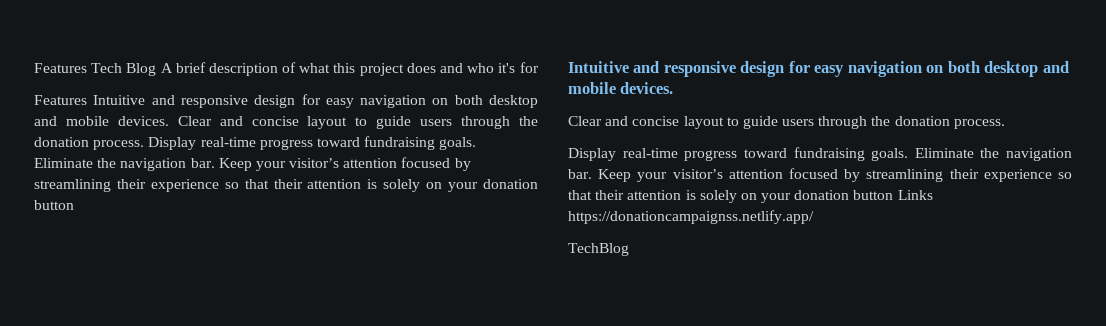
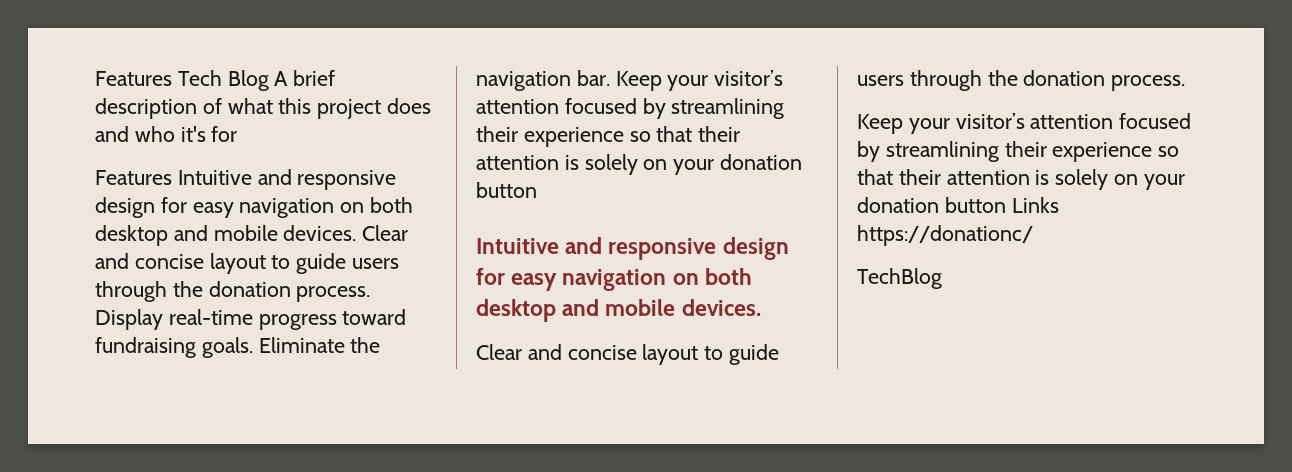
[568,147,1072,161] [568,169,592,179] Display real-time progress toward fundraising goals. Eliminate the navigation bar. -> (1186, 83) none
[568,210,814,224] https://donationcampaignss.netlify.app/ -> [857,225,1033,246] https://donationc/

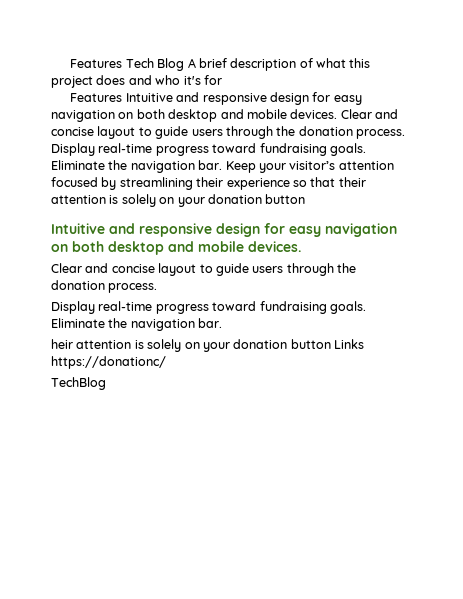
[857,113,1192,134] [857,141,1180,162] [857,169,941,185] Keep your visitor’s attention focused by streamlining their experience so that their -> [51,301,366,314] [51,318,223,331] [51,339,73,349] Display real-time progress toward fundraising goals. Eliminate the navigation bar. // heir

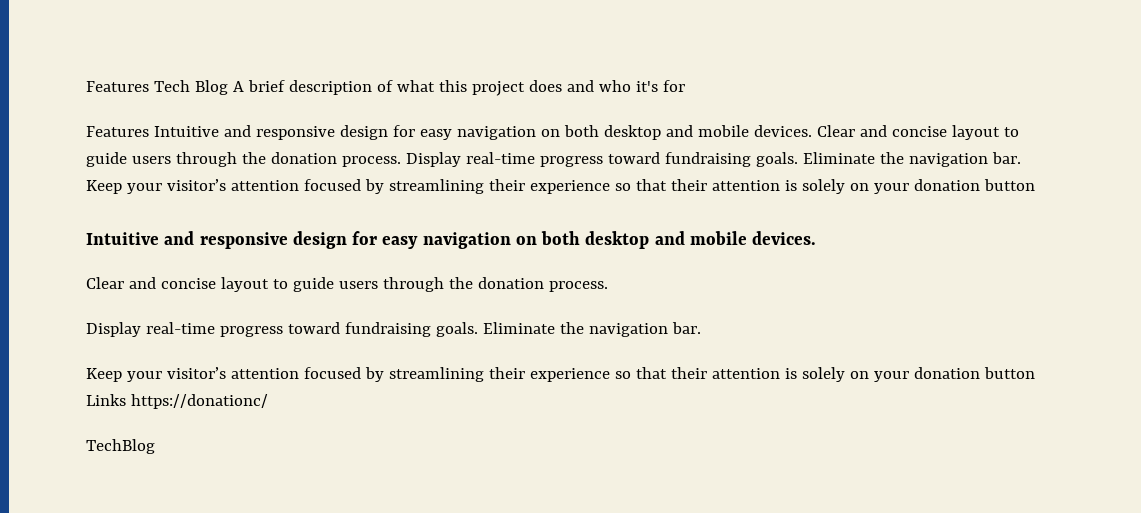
[51,339,73,349] heir -> [86,367,707,382] Keep your visitor’s attention focused by streamlining their experience so that their

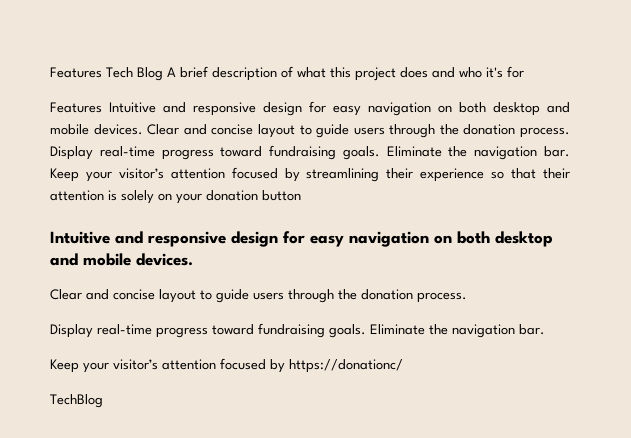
[388,367,1035,382] [86,394,126,406] streamlining their experience so that their attention is solely on your donation button Links -> (285, 366) none

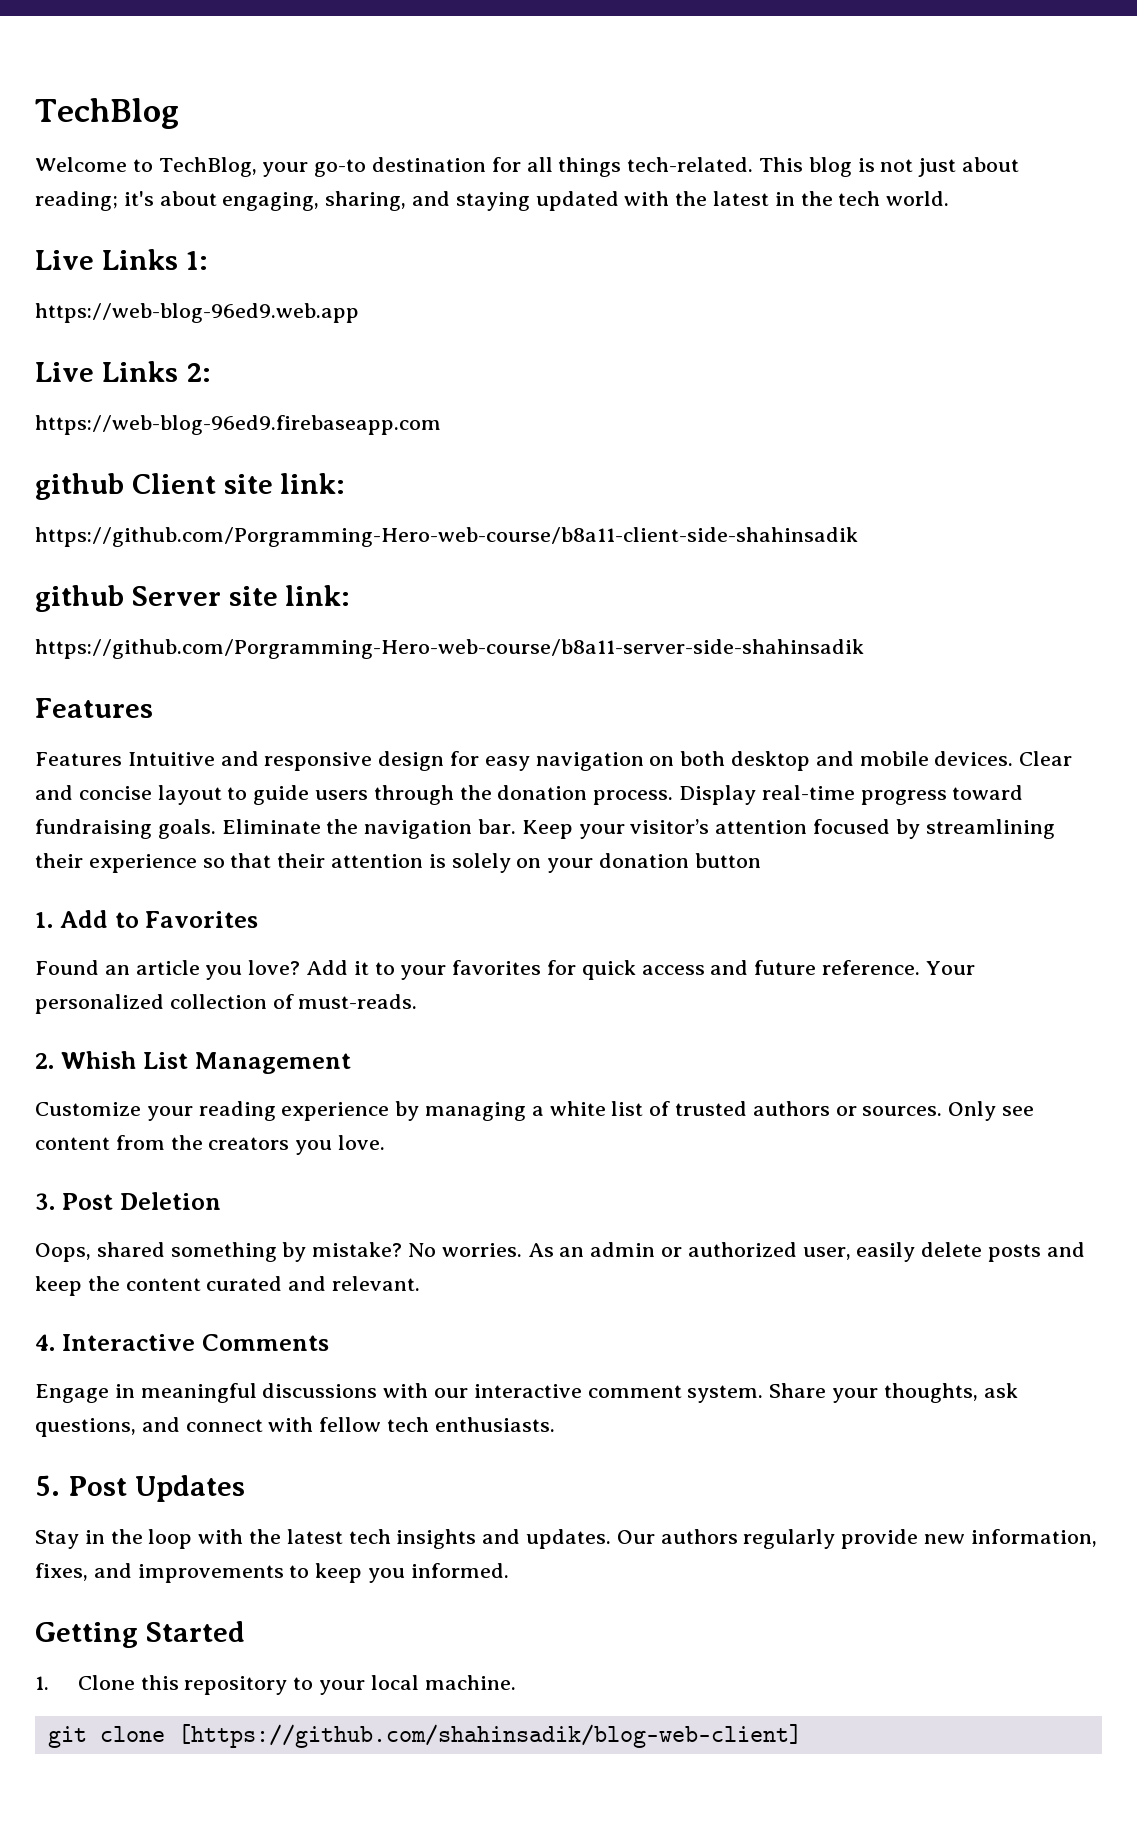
[50,66,524,81] Features Tech Blog A brief description of what this project does and who it's for -> [35,98,179,129] [35,157,1020,177] [35,191,950,211] [35,249,208,270] [35,303,359,323] [35,361,211,382] [35,415,441,435] [35,473,346,500] [35,527,858,547] [35,585,351,612] [35,639,864,659] [35,698,153,718] TechBlog // Welcome to TechBlog, your go-to destination for all things tech-related. This blog is not just about reading; it's about engaging, sharing, and staying updated with the latest in the tech world. // Live Links 1: // https://web-blog-96ed9.web.app // Live Links 2: // https://web-blog-96ed9.firebaseapp.com // github Client site link: // https://github.com/Porgramming-Hero-web-course/b8a11-client-side-shahinsadik // github Server site link: // https://github.com/Porgramming-Hero-web-course/b8a11-server-side-shahinsadik // Features
[50,231,553,247] [50,253,193,266] [50,289,467,303] [50,323,545,338] [50,358,403,373] [50,394,103,408] Intuitive and responsive design for easy navigation on both desktop and mobile devices. // Clear and concise layout to guide users through the donation process. // Display real-time progress toward fundraising goals. Eliminate the navigation bar. // Keep your visitor’s attention focused by https://donationc/ // TechBlog -> [35,910,259,928] [35,960,975,980] [35,994,418,1014] [35,1051,352,1074] [35,1101,1035,1121] [35,1135,386,1155] [35,1192,221,1210] [35,1242,1085,1262] [35,1276,421,1296] [35,1334,329,1351] [35,1383,1018,1403] [35,1417,555,1437] [35,1475,245,1502] [35,1529,1097,1549] [35,1563,509,1583] [35,1621,245,1648] [35,1675,516,1695] [47,1724,802,1748] 1. Add to Favorites // Found an article you love? Add it to your favorites for quick access and future reference. Your personalized collection of must-reads. // 2. Whish List Management // Customize your reading experience by managing a white list of trusted authors or sources. Only see content from the creators you love. // 3. Post Deletion // Oops, shared something by mistake? No worries. As an admin or authorized user, easily delete posts and keep the content curated and relevant. // 4. Interactive Comments // Engage in meaningful discussions with our interactive comment system. Share your thoughts, ask questions, and connect with fellow tech enthusiasts. // 5. Post Updates // Stay in the loop with the latest tech insights and updates. Our authors regularly provide new information, fixes, and improvements to keep you informed. // Getting Started // 1. Clone this repository to your local machine. // git clone [https://github.com/shahinsadik/blog-web-client]

